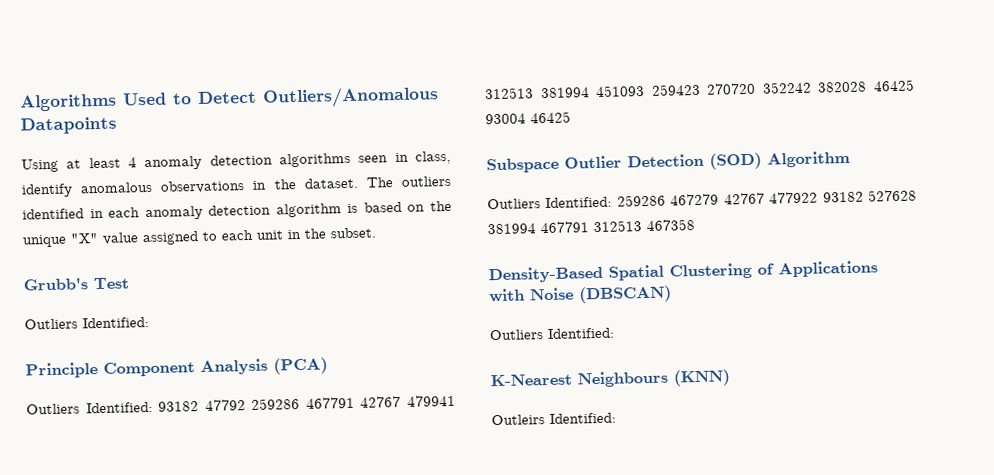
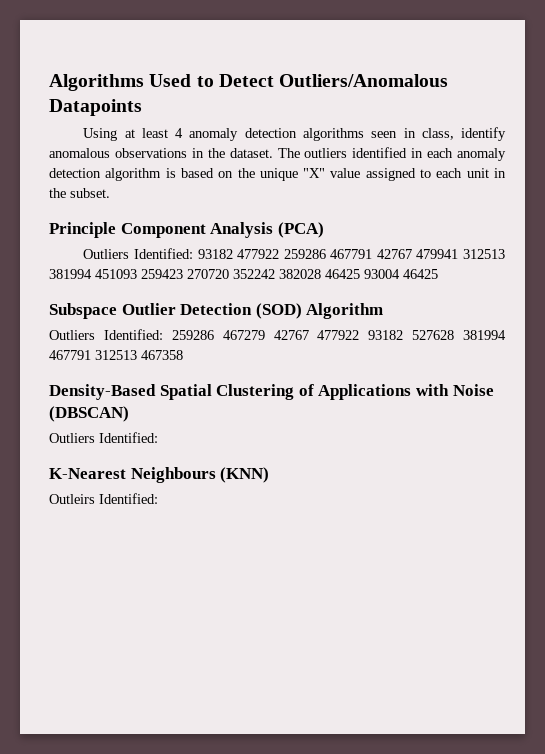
[23,277,129,291] [24,317,149,330] // Grubb's Test // Outliers Identified: -> (110, 193) none
[204,399,246,411] 47792 -> [237,249,280,259] 477922

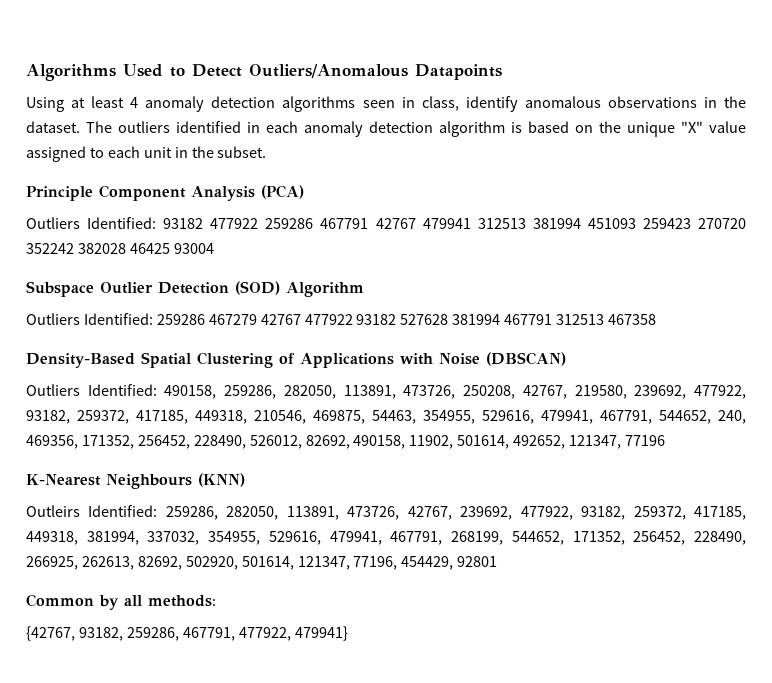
[403,269,438,279] 46425 -> (214, 248) none
(158, 437) none -> [164,385,747,399] [26,410,746,424] [26,435,666,449] 490158, 259286, 282050, 113891, 473726, 250208, 42767, 219580, 239692, 477922, 93182, 259372, 417185, 449318, 210546, 469875, 54463, 354955, 529616, 479941, 467791, 544652, 240, 469356, 171352, 256452, 228490, 526012, 82692, 490158, 11902, 501614, 492652, 121347, 77196
(158, 498) none -> [165,506,746,520] [26,531,747,545] [26,556,498,570] [26,594,216,610] [26,626,348,641] 259286, 282050, 113891, 473726, 42767, 239692, 477922, 93182, 259372, 417185, 449318, 381994, 337032, 354955, 529616, 479941, 467791, 268199, 544652, 171352, 256452, 228490, 266925, 262613, 82692, 502920, 501614, 121347, 77196, 454429, 92801 // Common by all methods: // {42767, 93182, 259286, 467791, 477922, 479941}

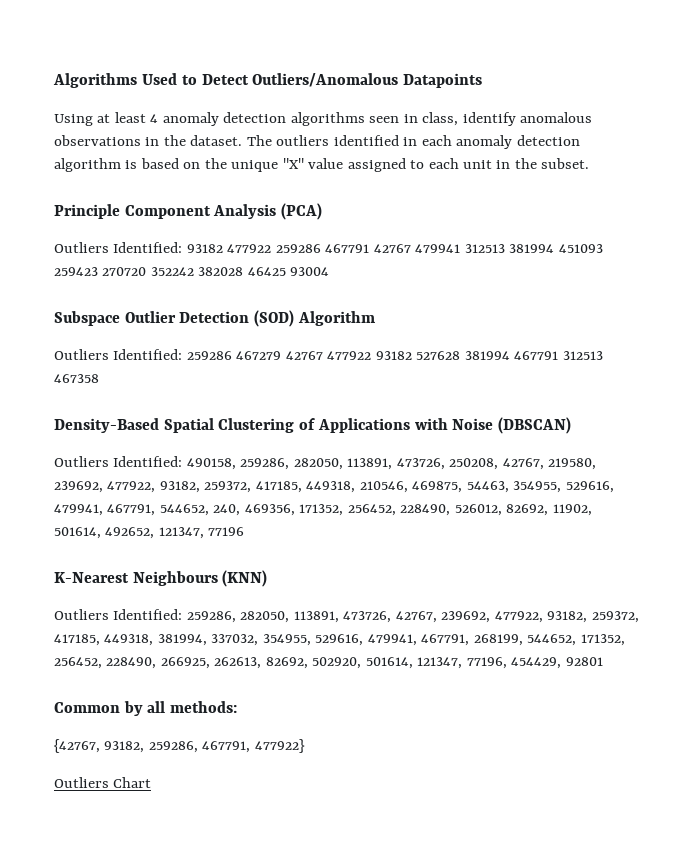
[353,435,406,449] 490158, -> (549, 510) none
[26,505,80,517] Outleirs -> [54,609,109,620] Outliers
[238,626,348,641] 477922, 479941} -> [254,739,305,753] [54,777,152,788] 477922} // Outliers Chart

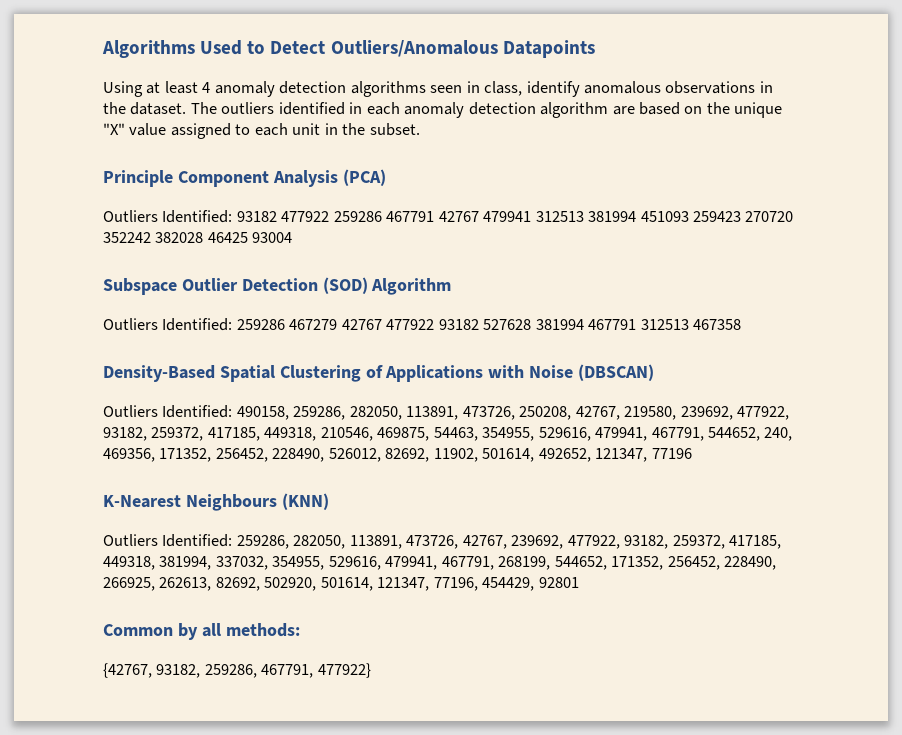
[125,160,138,169] is -> [612,106,635,115] are
[54,777,152,788] // Outliers Chart -> (371, 670) none

